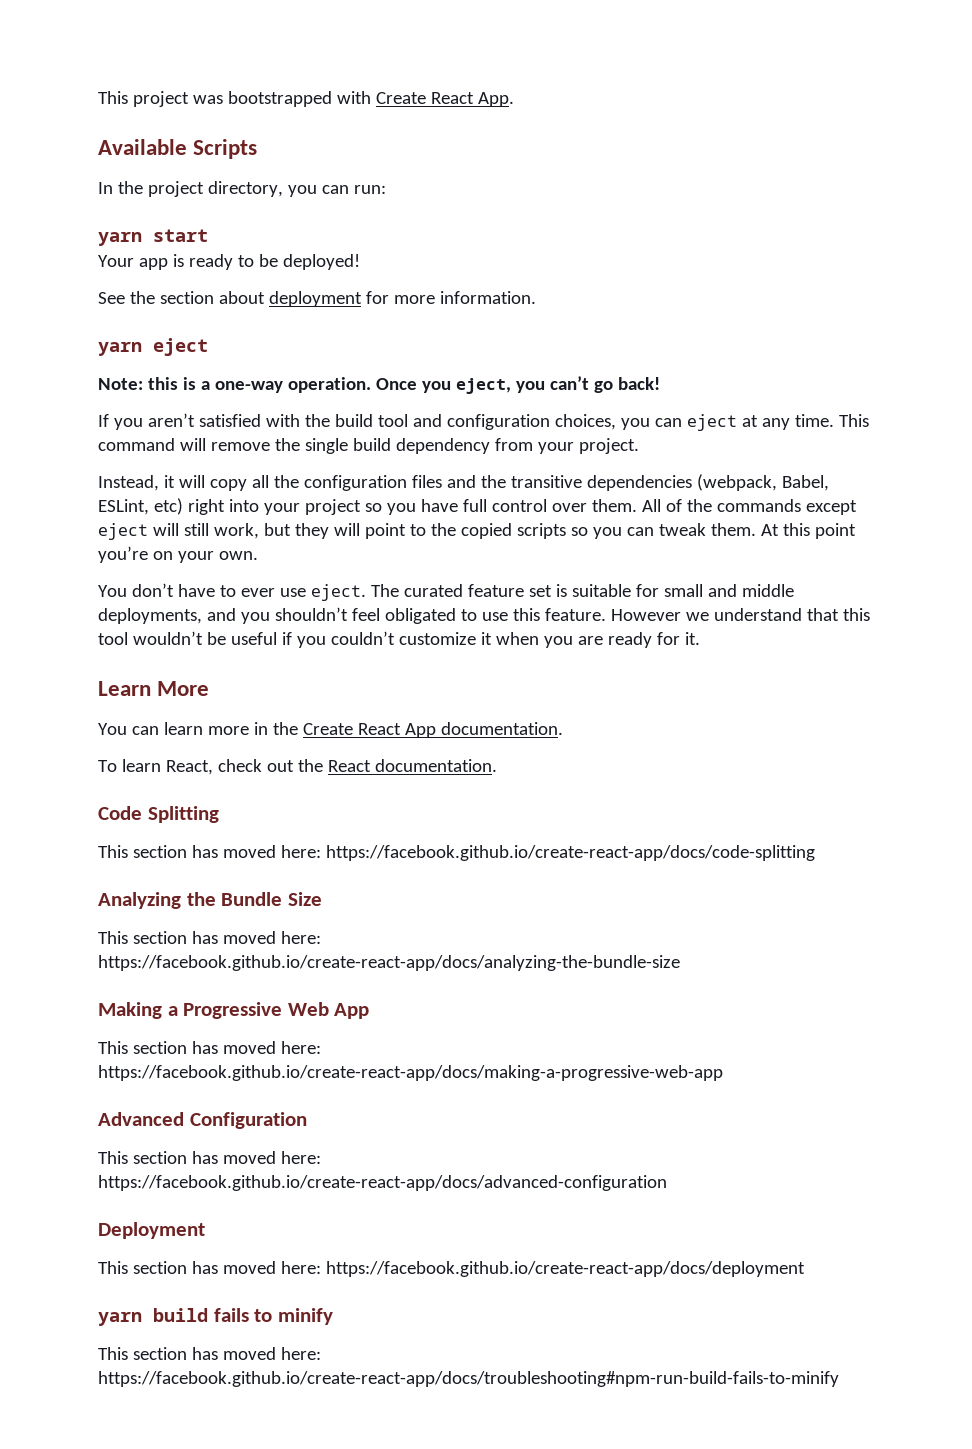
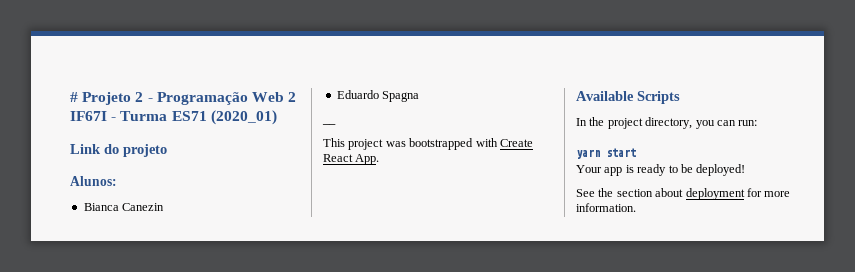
(98, 97) none -> [70,92,297,105] [70,110,277,125] [70,144,167,157] [70,176,117,186] [83,203,165,211] [336,90,420,102] [322,123,336,125] # Projeto 2 - Programação Web 2 IF67I - Turma ES71 (2020_01) // Link do projeto // Alunos: // Bianca Canezin // Eduardo Spagna // __ //
[98,338,208,356] [98,376,660,394] [98,413,869,431] [98,438,639,454] [98,474,829,491] [98,498,857,515] [98,523,856,540] [98,546,258,563] [98,583,794,601] [98,607,870,624] [98,631,700,648] [98,681,210,696] [98,722,563,738] [98,759,497,775] [98,806,219,823] [98,845,815,861] [98,892,322,909] [98,931,321,944] [98,955,680,971] [98,1002,370,1019] [98,1041,321,1054] [98,1065,723,1081] [98,1112,307,1129] [98,1151,321,1164] [98,1175,667,1191] [98,1222,205,1239] [98,1261,805,1277] [98,1308,333,1326] [98,1347,321,1360] [98,1371,839,1387] // yarn eject // Note: this is a one-way operation. Once you eject, you can’t go back! // If you aren’t satisfied with the build tool and configuration choices, you can eject at any time. This command will remove the single build dependency from your project. // Instead, it will copy all the configuration files and the transitive dependencies (webpack, Babel, ESLint, etc) right into your project so you have full control over them. All of the commands except eject will still work, but they will point to the copied scripts so you can tweak them. At this point you’re on your own. // You don’t have to ever use eject. The curated feature set is suitable for small and middle deployments, and you shouldn’t feel obligated to use this feature. However we understand that this tool wouldn’t be useful if you couldn’t customize it when you are ready for it. // Learn More // You can learn more in the Create React App documentation. // To learn React, check out the React documentation. // Code Splitting // This section has moved here: https://facebook.github.io/create-react-app/docs/code-splitting // Analyzing the Bundle Size // This section has moved here: https://facebook.github.io/create-react-app/docs/analyzing-the-bundle-size // Making a Progressive Web App // This section has moved here: https://facebook.github.io/create-react-app/docs/making-a-progressive-web-app // Advanced Configuration // This section has moved here: https://facebook.github.io/create-react-app/docs/advanced-configuration // Deployment // This section has moved here: https://facebook.github.io/create-react-app/docs/deployment // yarn build fails to minify // This section has moved here: https://facebook.github.io/create-react-app/docs/troubleshooting#npm-run-build-fails-to-minify -> (636, 207) none

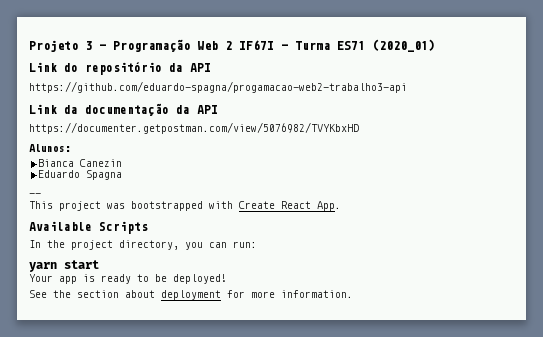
[70,92,144,105] # Projeto 2 -> [29,40,92,52] Projeto 3
[123,144,167,157] projeto -> [85,62,211,75] [29,81,407,93] [29,103,218,116] [29,122,359,134] repositório da API // https://github.com/eduardo-spagna/progamacao-web2-trabalho3-api // Link da documentação da API // https://documenter.getpostman.com/view/5076982/TVYKbxHD

